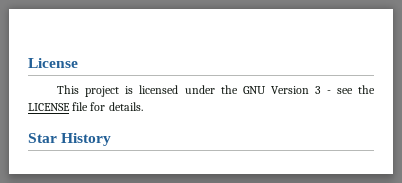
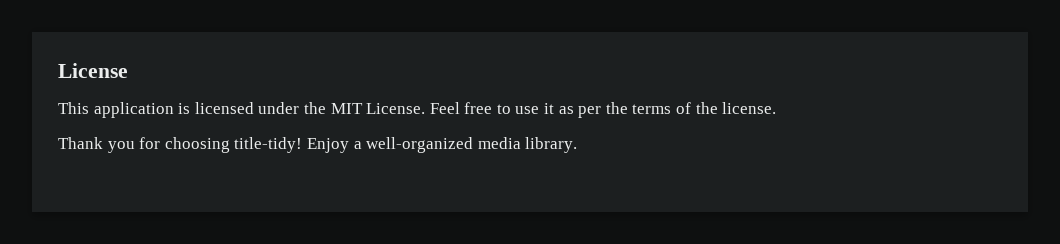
[85,86,120,97] project -> [93,102,174,118] application
[242,85,375,94] [28,102,143,111] [28,133,112,146] GNU Version 3 - see the LICENSE file for details. // Star History -> [330,102,777,118] [58,137,578,153] MIT License. Feel free to use it as per the terms of the license. // Thank you for choosing title-tidy! Enjoy a well-organized media library.

